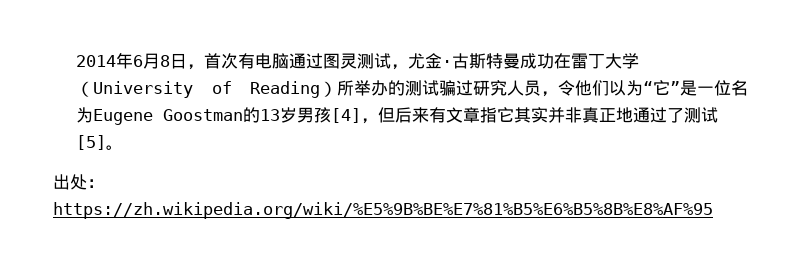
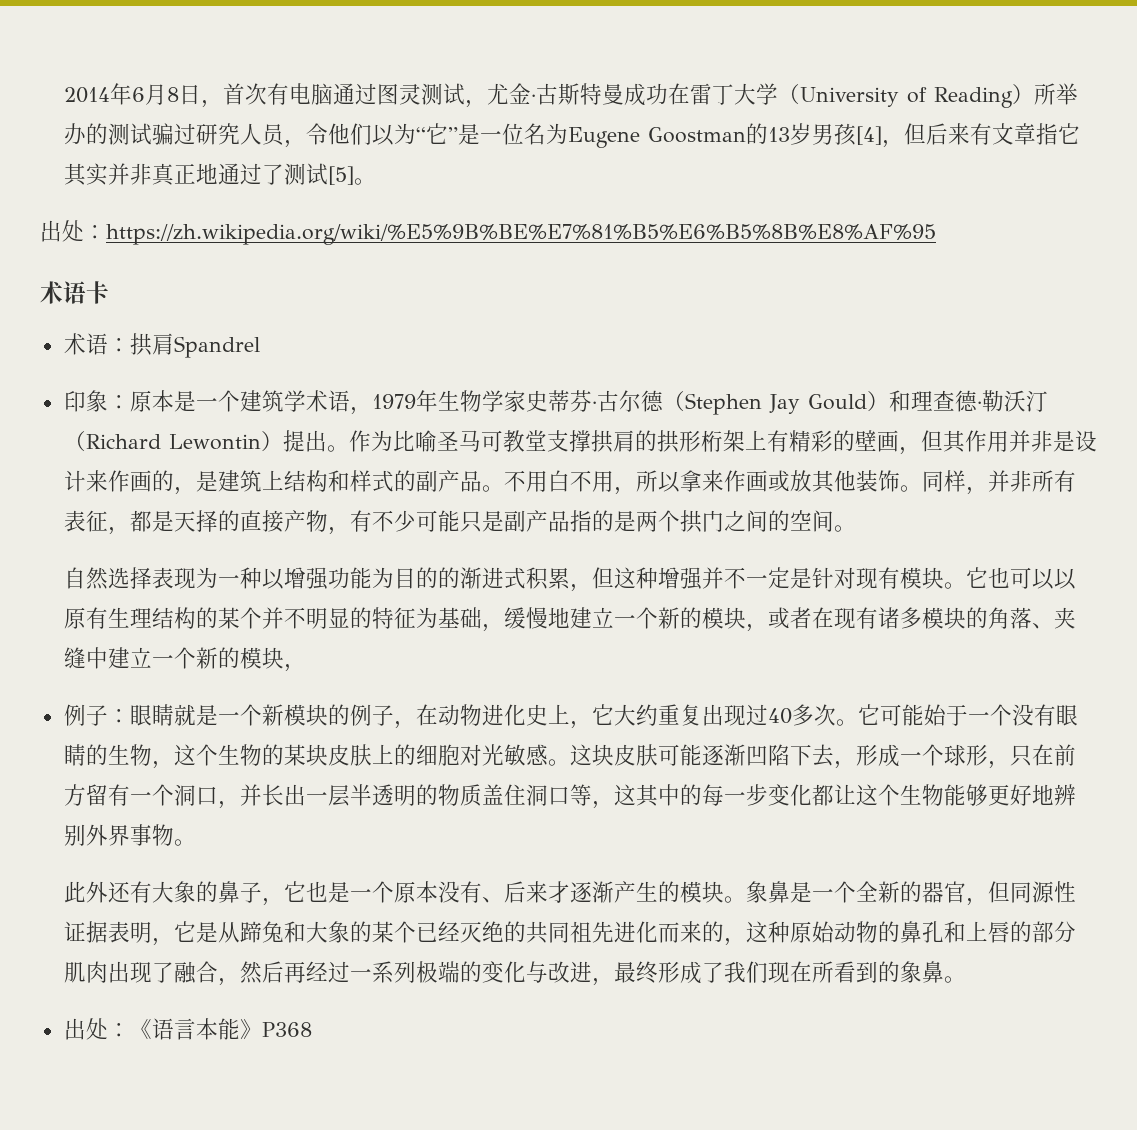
(713, 210) none -> [40,281,109,304] [63,333,260,358] [63,390,1048,415] [63,430,1097,455] [63,470,1076,495] [63,510,856,535] [63,567,1076,592] [63,607,1076,632] [63,647,306,672] [63,704,1078,729] [63,744,1076,769] [63,784,1076,809] [63,824,196,846] [63,881,1076,906] [63,921,1076,946] [63,961,966,986] [63,1018,312,1040] // 术语卡 // 术语：拱肩Spandrel // 印象：原本是一个建筑学术语，1979年生物学家史蒂芬·古尔德（Stephen Jay Gould）和理查德·勒沃汀（Richard Lewontin）提出。作为比喻圣马可教堂支撑拱肩的拱形桁架上有精彩的壁画，但其作用并非是设计来作画的，是建筑上结构和样式的副产品。不用白不用，所以拿来作画或放其他装饰。同样，并非所有表征，都是天择的直接产物，有不少可能只是副产品指的是两个拱门之间的空间。 // 自然选择表现为一种以增强功能为目的的渐进式积累，但这种增强并不一定是针对现有模块。它也可以以原有生理结构的某个并不明显的特征为基础，缓慢地建立一个新的模块，或者在现有诸多模块的角落、夹缝中建立一个新的模块， // 例子：眼睛就是一个新模块的例子，在动物进化史上，它大约重复出现过40多次。它可能始于一个没有眼睛的生物，这个生物的某块皮肤上的细胞对光敏感。这块皮肤可能逐渐凹陷下去，形成一个球形，只在前方留有一个洞口，并长出一层半透明的物质盖住洞口等，这其中的每一步变化都让这个生物能够更好地辨别外界事物。 // 此外还有大象的鼻子，它也是一个原本没有、后来才逐渐产生的模块。象鼻是一个全新的器官，但同源性证据表明，它是从蹄兔和大象的某个已经灭绝的共同祖先进化而来的，这种原始动物的鼻孔和上唇的部分肌肉出现了融合，然后再经过一系列极端的变化与改进，最终形成了我们现在所看到的象鼻。 // 出处：《语言本能》P368

